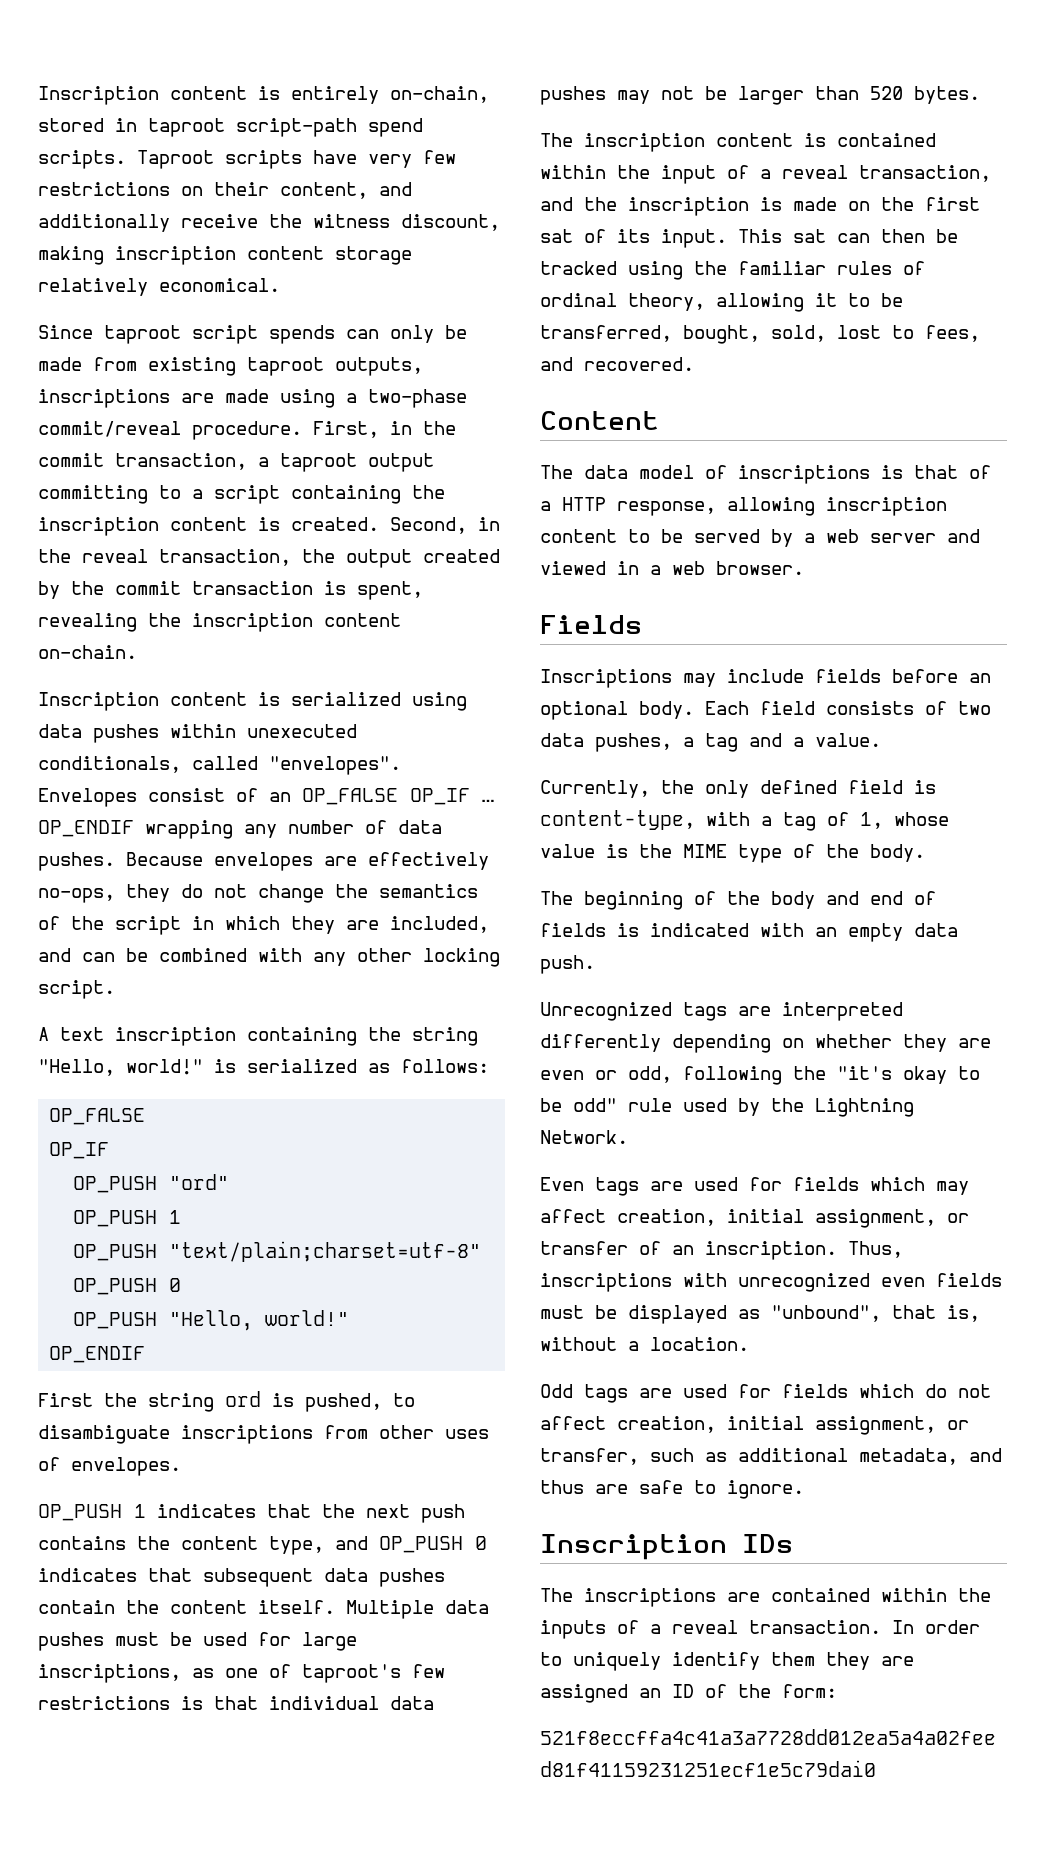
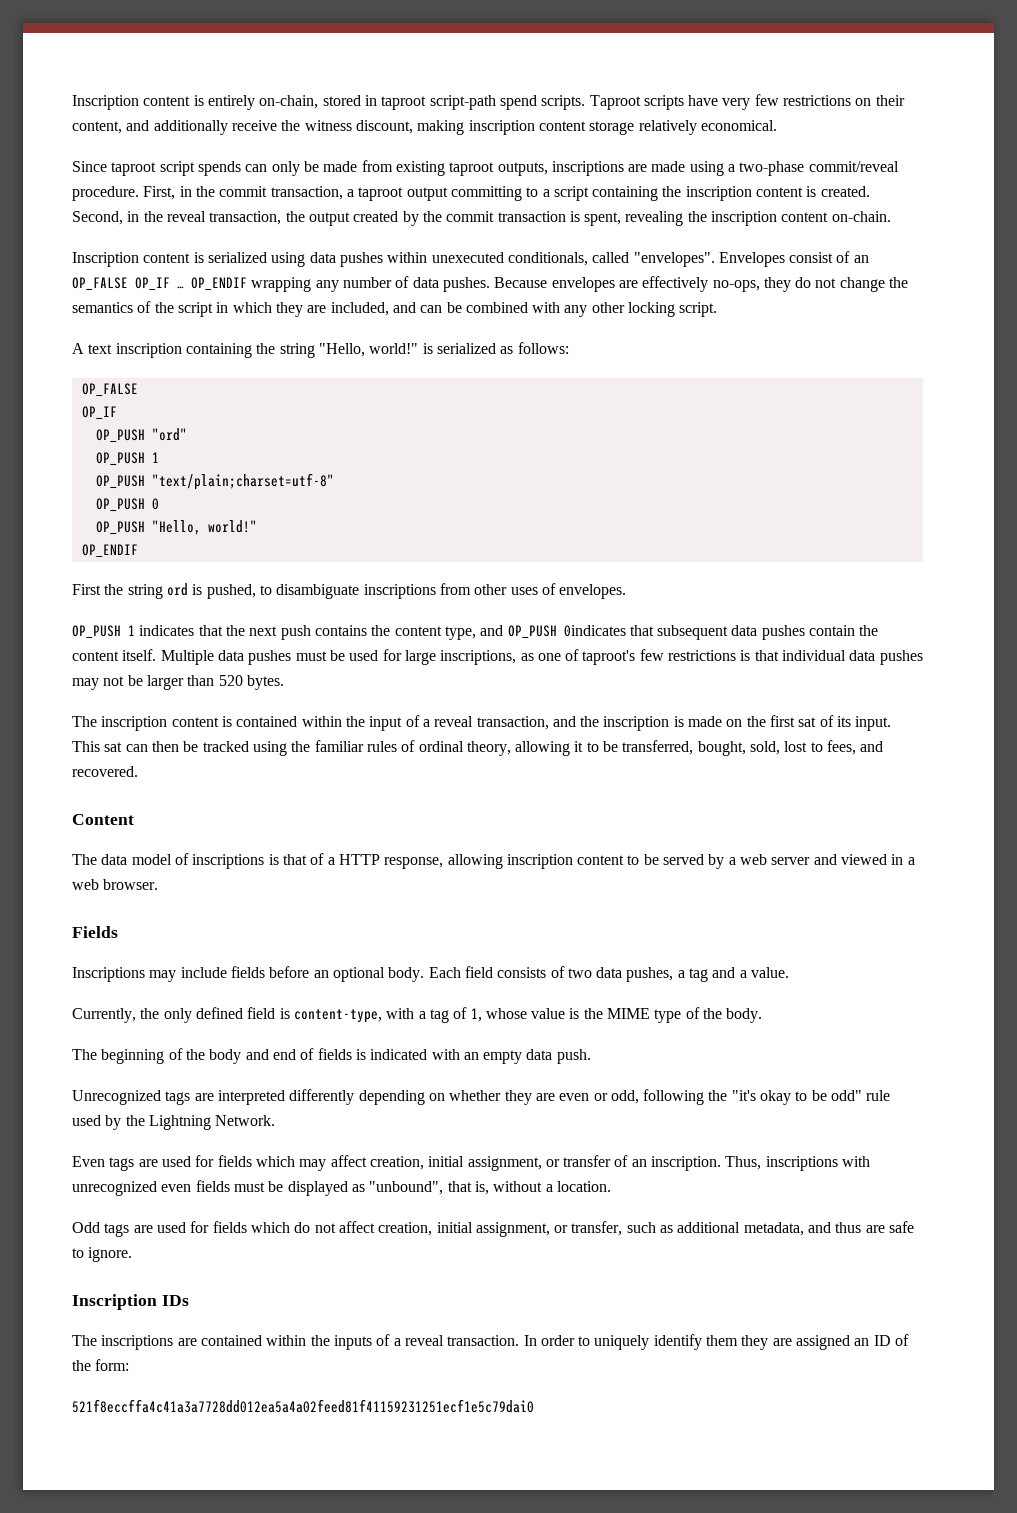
[475,1536,487,1550] [38,1568,137,1582] 0 indicates -> [563,625,626,637] 0indicates

